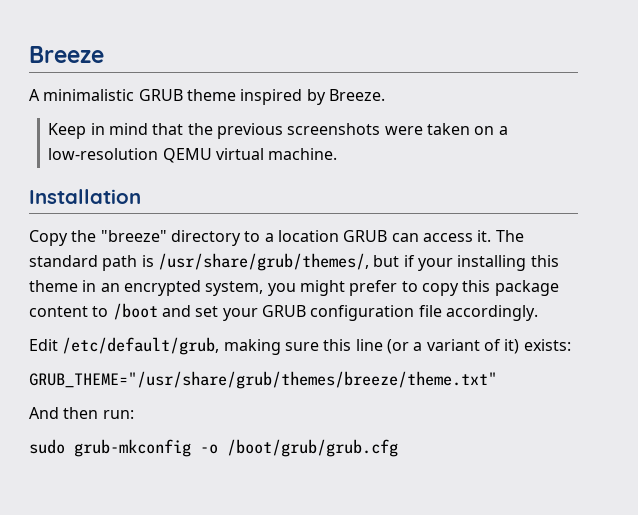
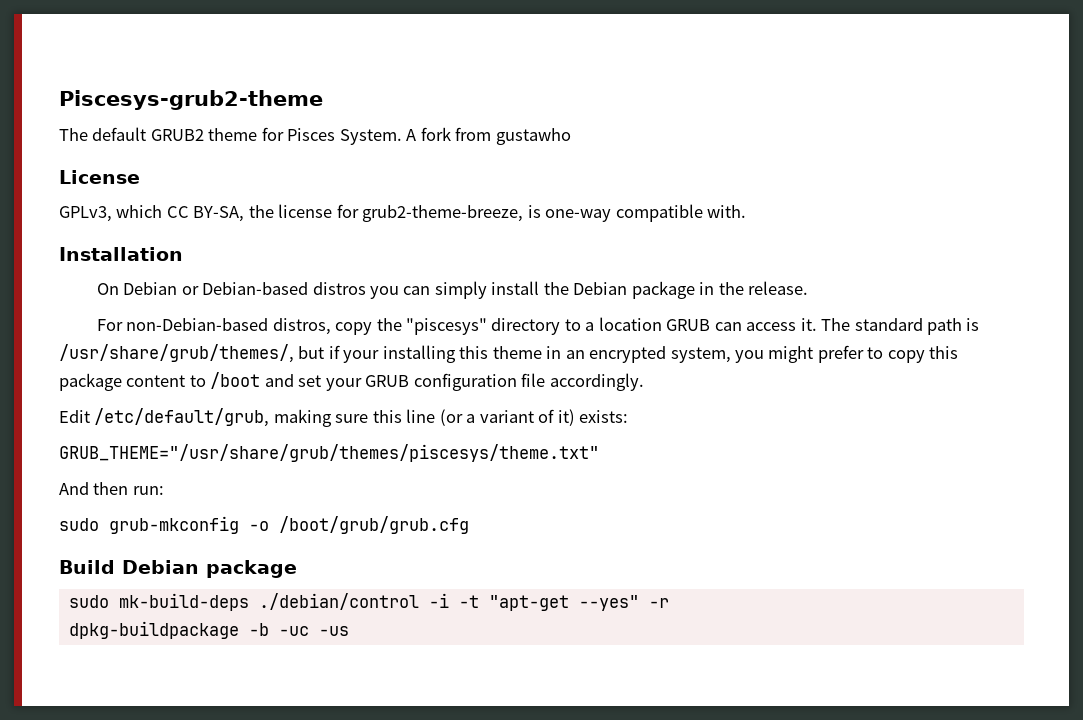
[29,46,104,63] [29,89,385,105] [48,123,508,139] [48,148,338,163] [29,189,141,204] [29,230,167,246] Breeze // A minimalistic GRUB theme inspired by Breeze. // Keep in mind that the previous screenshots were taken on a low-resolution QEMU virtual machine. // Installation // Copy the "breeze" -> [59,90,323,110] [59,127,571,145] [59,170,140,184] [59,204,747,222] [59,247,183,261] [96,281,809,299] [96,318,487,335] Piscesys-grub2-theme // The default GRUB2 theme for Pisces System. A fork from gustawho // License // GPLv3, which CC BY-SA, the license for grub2-theme-breeze, is one-way compatible with. // Installation // On Debian or Debian-based distros you can simply install the Debian package in the release. // For non-Debian-based distros, copy the "piscesys"
[29,371,497,389] GRUB_THEME="/usr/share/grub/themes/breeze/theme.txt" -> [59,444,599,462] GRUB_THEME="/usr/share/grub/themes/piscesys/theme.txt"
(398, 448) none -> [59,560,297,578] [68,593,669,611] [68,621,349,639] // Build Debian package // sudo mk-build-deps ./debian/control -i -t "apt-get --yes" -r // dpkg-buildpackage -b -uc -us

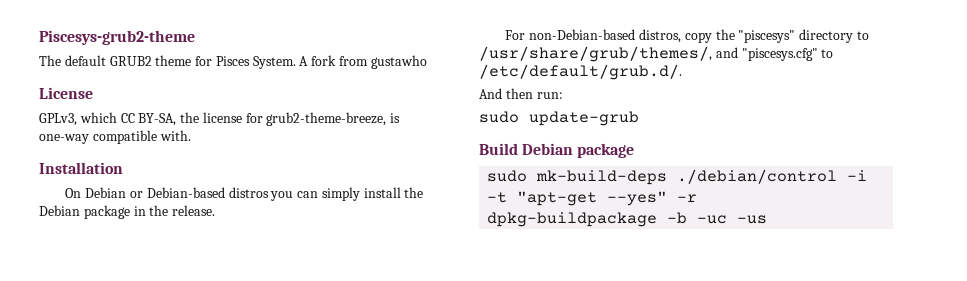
[585,317,980,335] [59,344,959,363] [59,372,644,391] [59,408,629,427] [59,444,599,462] a location GRUB can access it. The standard path is /usr/share/grub/themes/, but if your installing this theme in an encrypted system, you might prefer to copy this package content to /boot and set your GRUB configuration file accordingly. // Edit /etc/default/grub, making sure this line (or a variant of it) exists: // GRUB_THEME="/usr/share/grub/themes/piscesys/theme.txt" -> [479,46,834,62] [479,64,682,80] /usr/share/grub/themes/, and "piscesys.cfg" to /etc/default/grub.d/.
[109,516,469,534] grub-mkconfig -o /boot/grub/grub.cfg -> [529,111,639,126] update-grub

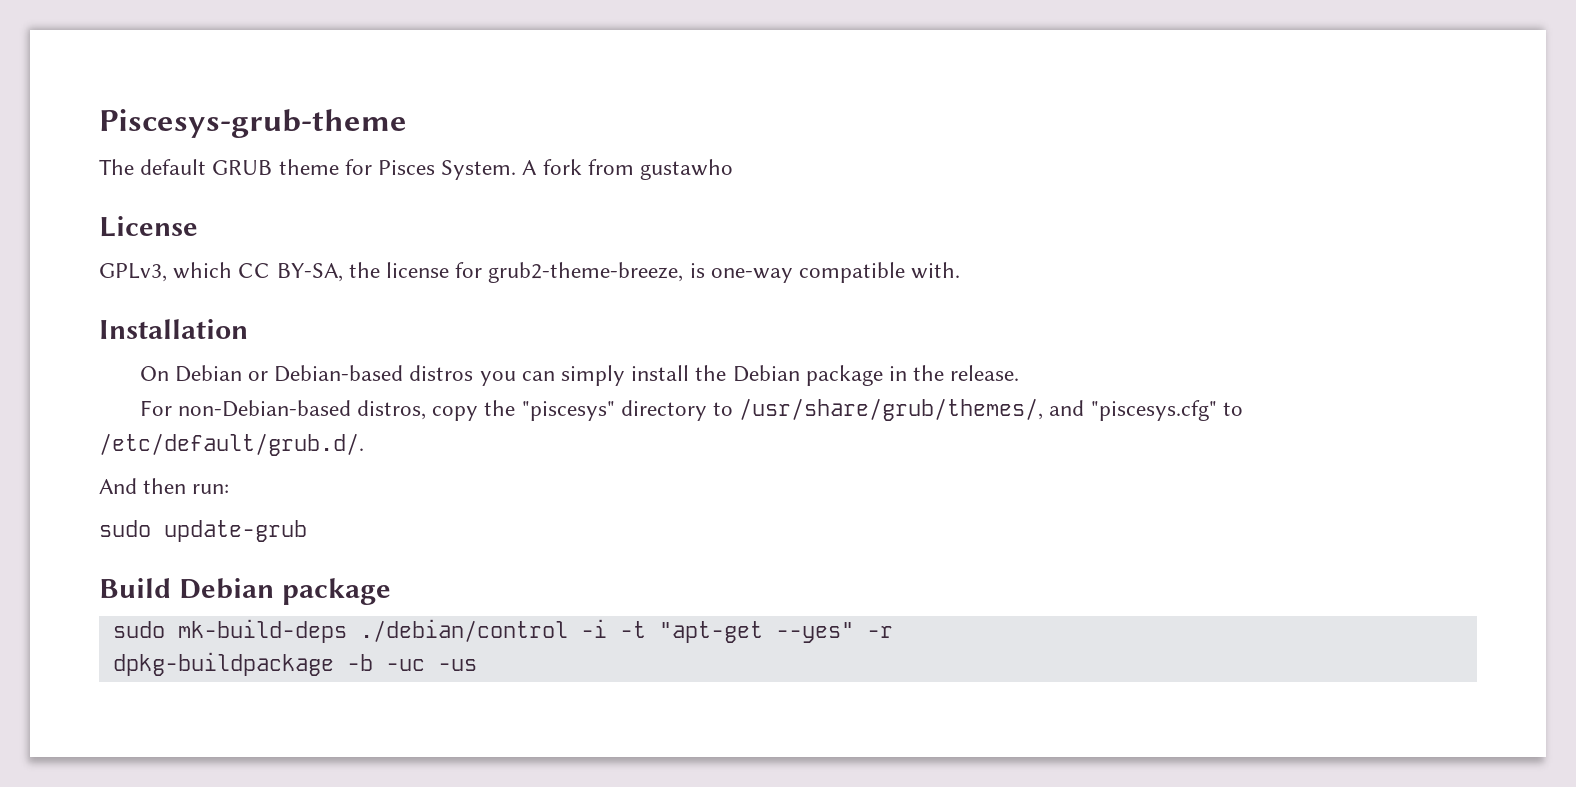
[39,30,195,45] Piscesys-grub2-theme -> [99,109,407,138] Piscesys-grub-theme
[109,56,152,66] GRUB2 -> [212,160,273,175] GRUB

